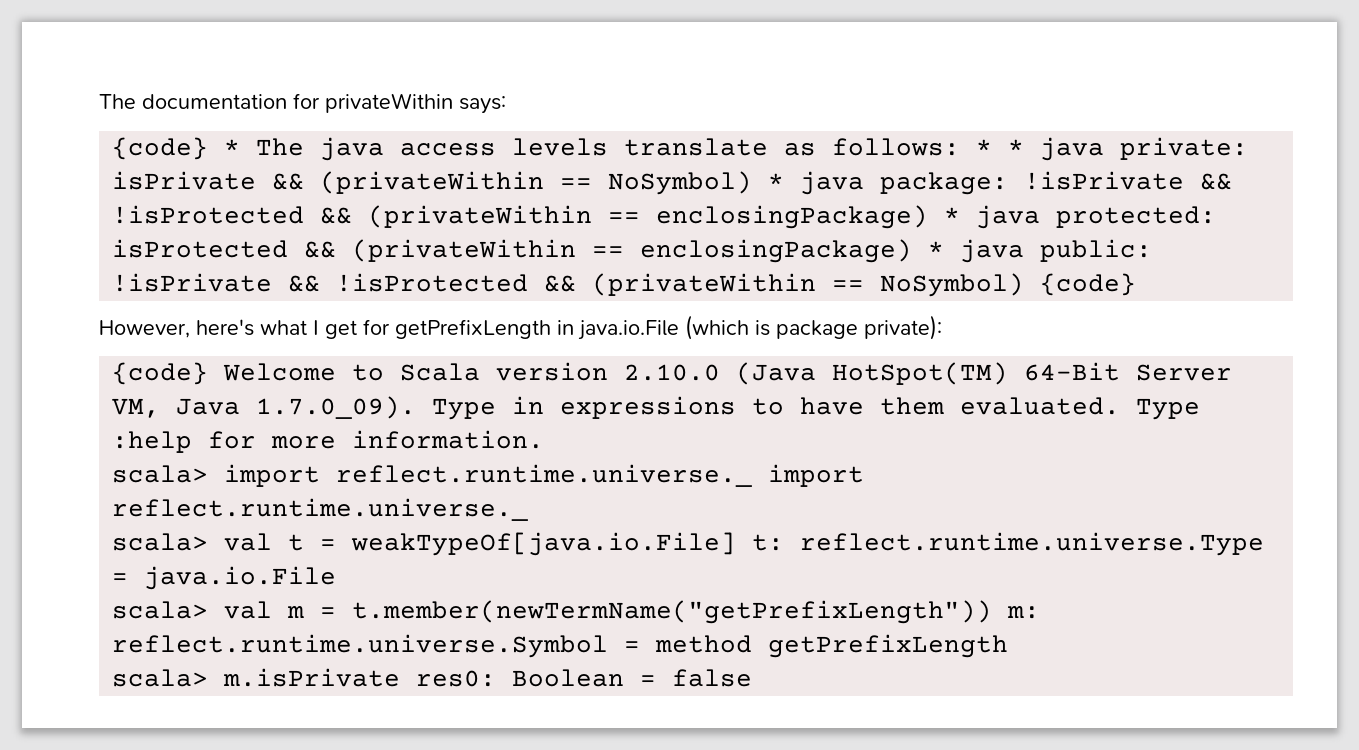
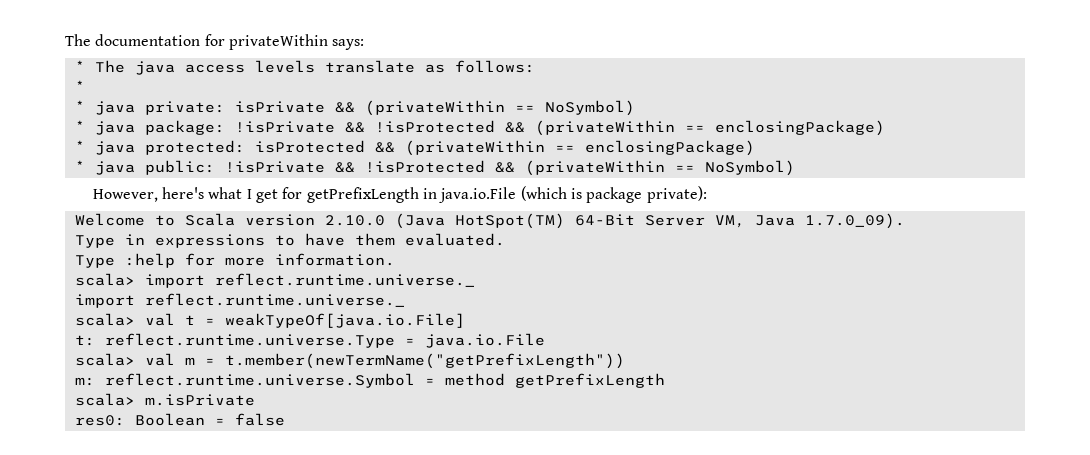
[112,137,209,160] {code} -> (365, 44) none
[976,139,993,155] * -> [74,80,85,92] // * //
(753, 183) none -> (635, 108) //
(929, 217) none -> (885, 128) //
(913, 251) none -> (755, 148) //
[1040,273,1137,296] {code} -> (795, 168) none
[112,362,209,385] {code} -> (707, 194) none
(417, 407) none -> (905, 221) //
(1121, 406) none -> (505, 239) //
(753, 475) none -> (475, 280) //
(737, 544) none -> (465, 320) //
(993, 612) none -> (625, 361) //
(401, 677) none -> (255, 400) //

